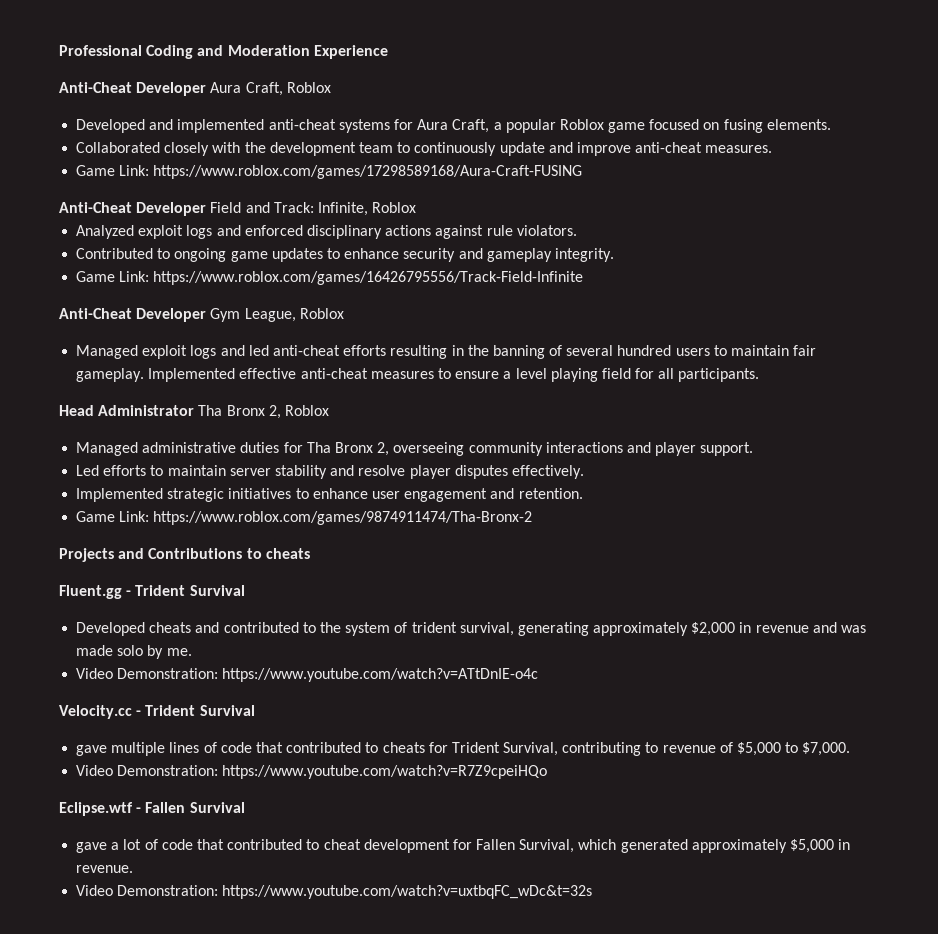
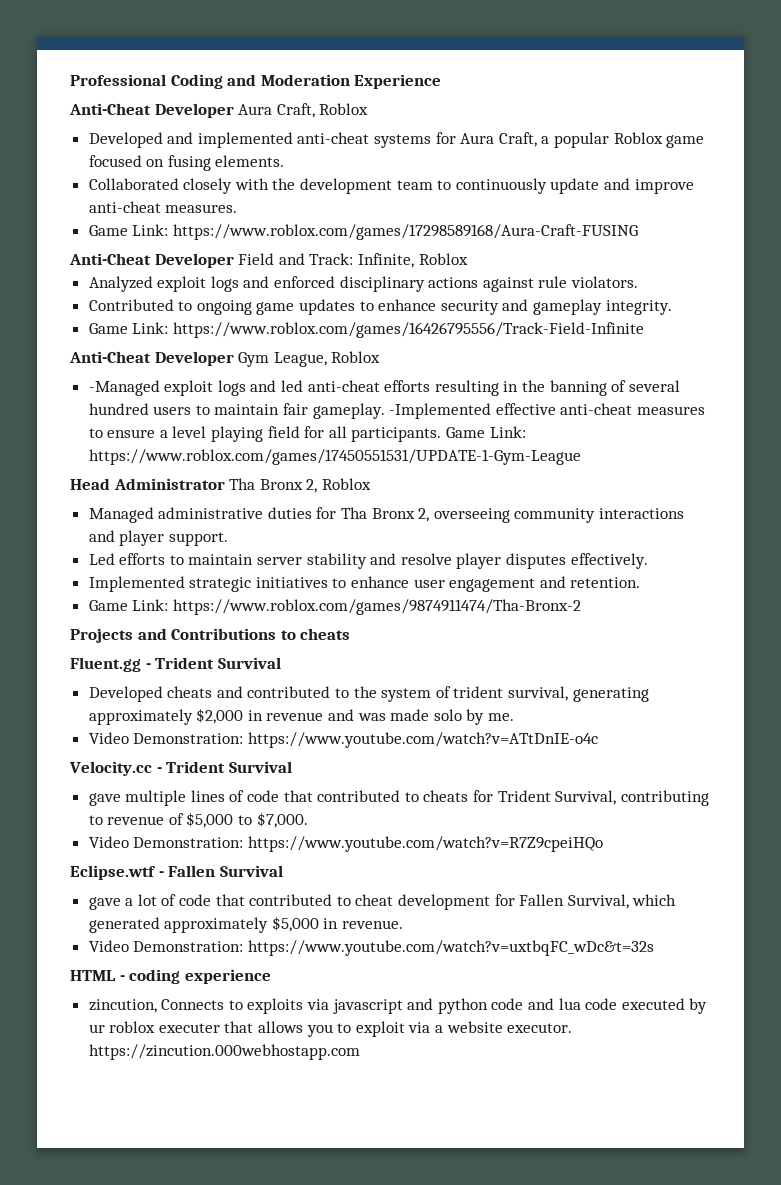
[76,345,139,359] Managed -> [88,380,160,396] -Managed
[148,368,236,382] Implemented -> [389,403,492,419] -Implemented
(760, 375) none -> [446,426,526,438] [88,449,581,465] Game Link: https://www.roblox.com/games/17450551531/UPDATE-1-Gym-League
(593, 892) none -> [70,969,271,984] [88,998,708,1014] [88,1021,573,1037] [88,1044,360,1060] // HTML - coding experience // zincution, Connects to exploits via javascript and python code and lua code executed by ur roblox executer that allows you to exploit via a website executor. https://zincution.000webhostapp.com

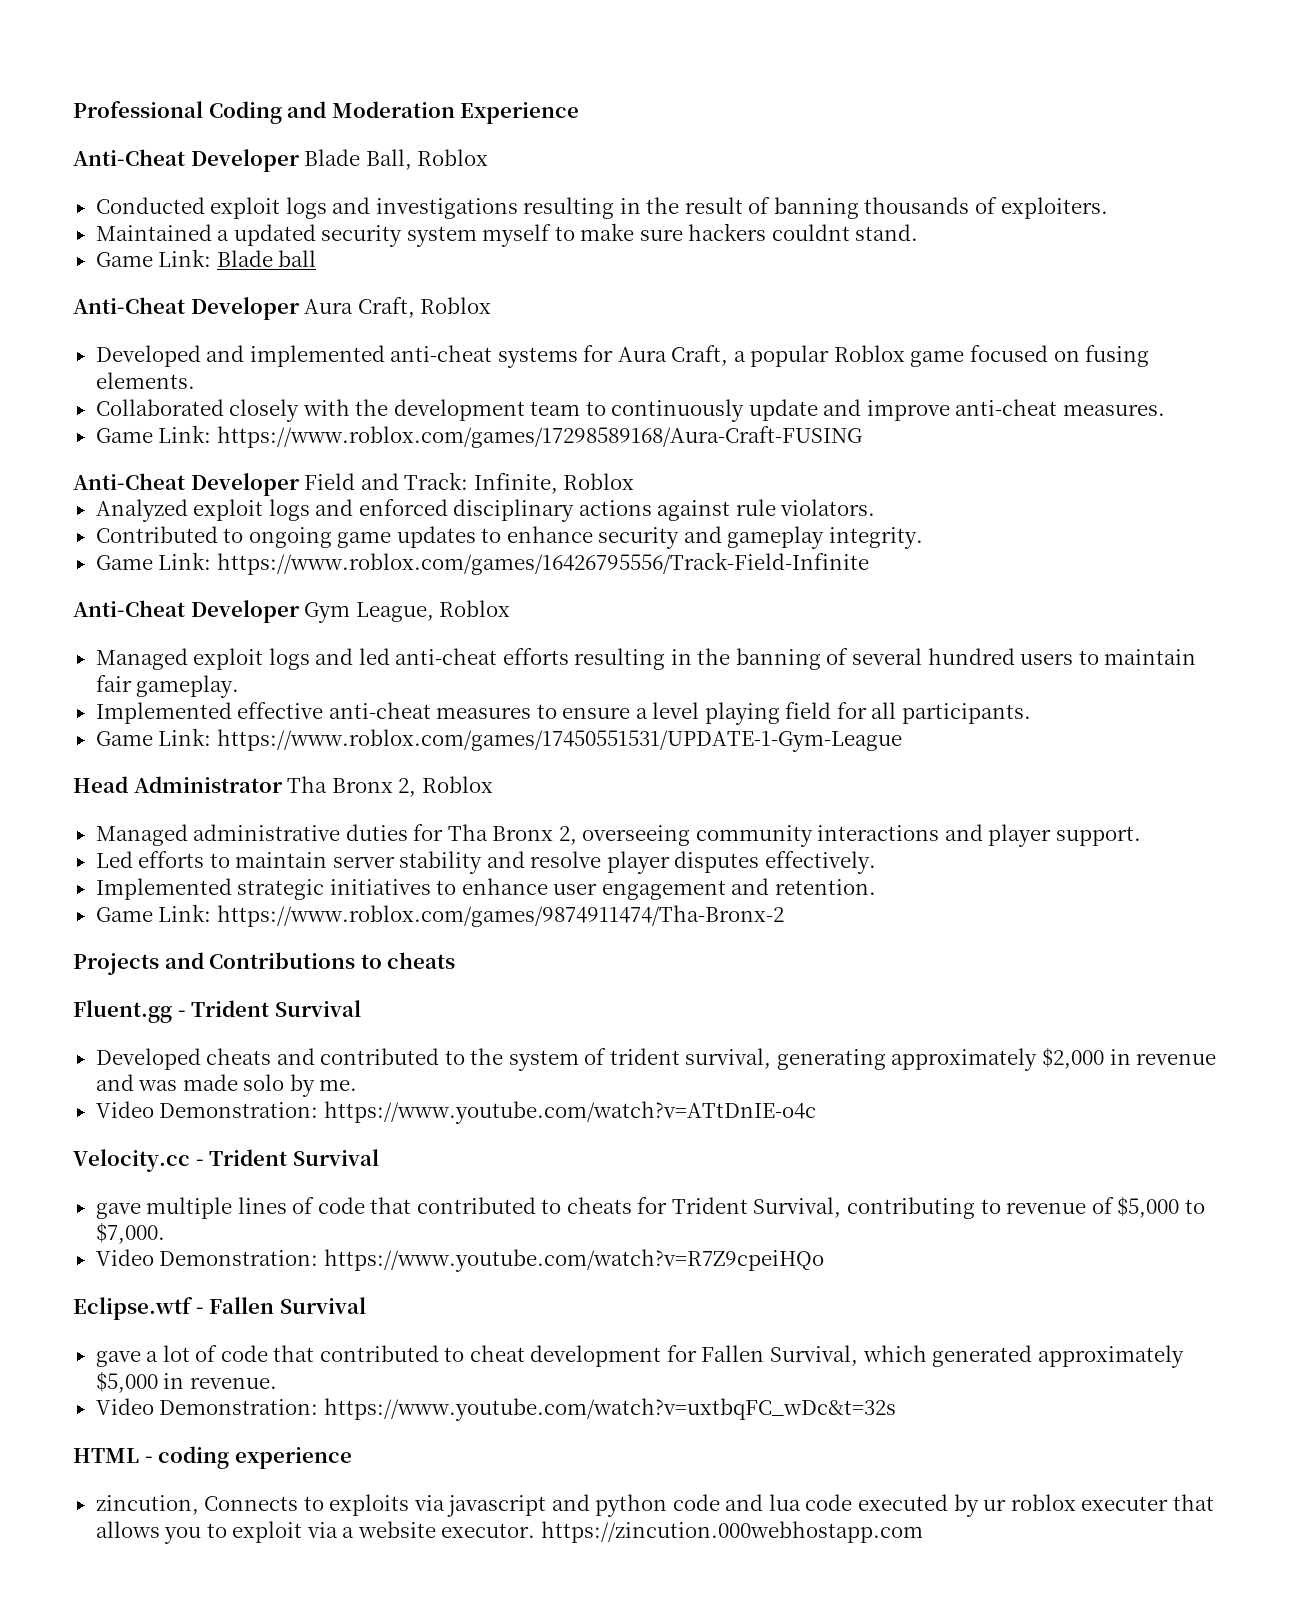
(442, 81) none -> [73,149,489,172] [95,197,1108,219] [95,223,919,247] [95,249,317,267] // Anti-Cheat Developer Blade Ball, Roblox // Conducted exploit logs and investigations resulting in the result of banning thousands of exploiters. // Maintained a updated security system myself to make sure hackers couldnt stand. // Game Link: Blade ball
[88,380,160,396] -Managed -> [95,648,188,670] Managed
[389,403,492,419] -Implemented -> [95,702,232,724] // Implemented
(442, 434) none -> (1031, 713) //

